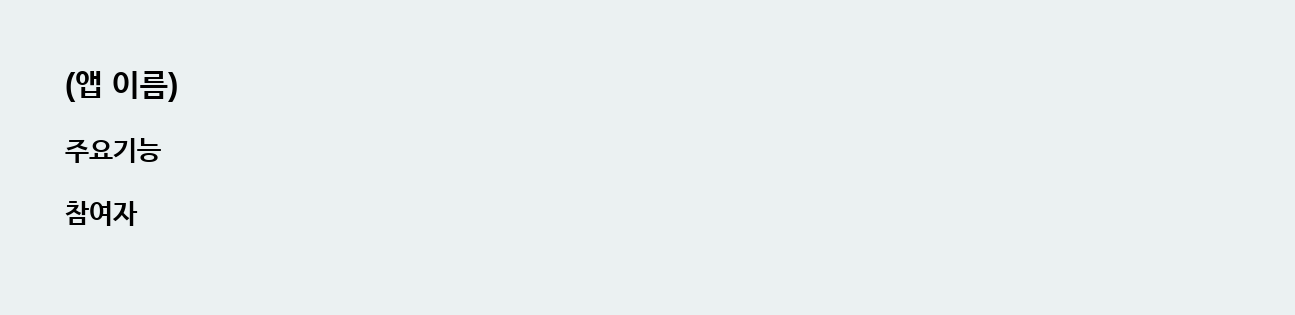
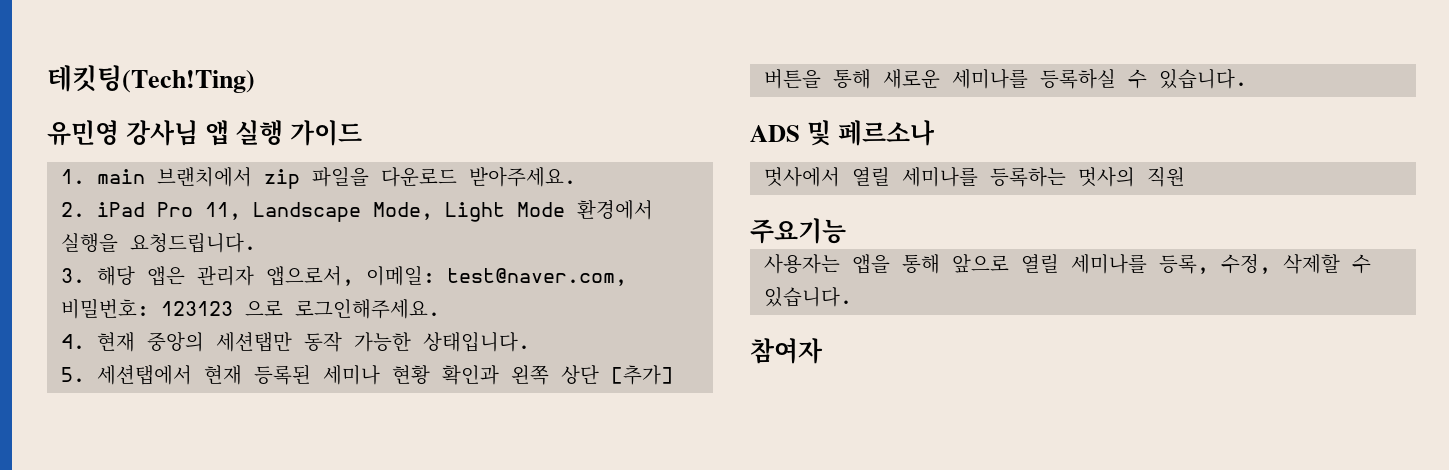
[65,71,178,102] [65,138,161,163] (앱 이름) // 주요기능 -> [47,65,255,93] [47,120,362,146] [60,167,576,189] [60,200,653,222] [60,233,256,253] [60,265,627,286] [60,299,440,319] [60,332,530,352] [60,365,673,385] [763,69,1247,89] [750,120,935,146] [763,167,1185,187] [750,218,846,244] [763,254,1371,274] [763,287,852,307] 테킷팅(Tech!Ting) // 유민영 강사님 앱 실행 가이드 // 1. main 브랜치에서 zip 파일을 다운로드 받아주세요. // 2. iPad Pro 11, Landscape Mode, Light Mode 환경에서 실행을 요청드립니다. // 3. 해당 앱은 관리자 앱으로서, 이메일: test@naver.com, 비밀번호: 123123 으로 로그인해주세요. // 4. 현재 중앙의 세션탭만 동작 가능한 상태입니다. // 5. 세션탭에서 현재 등록된 세미나 현황 확인과 왼쪽 상단 [추가] 버튼을 통해 새로운 세미나를 등록하실 수 있습니다. // ADS 및 페르소나 // 멋사에서 열릴 세미나를 등록하는 멋사의 직원 // 주요기능 // 사용자는 앱을 통해 앞으로 열릴 세미나를 등록, 수정, 삭제할 수 있습니다.

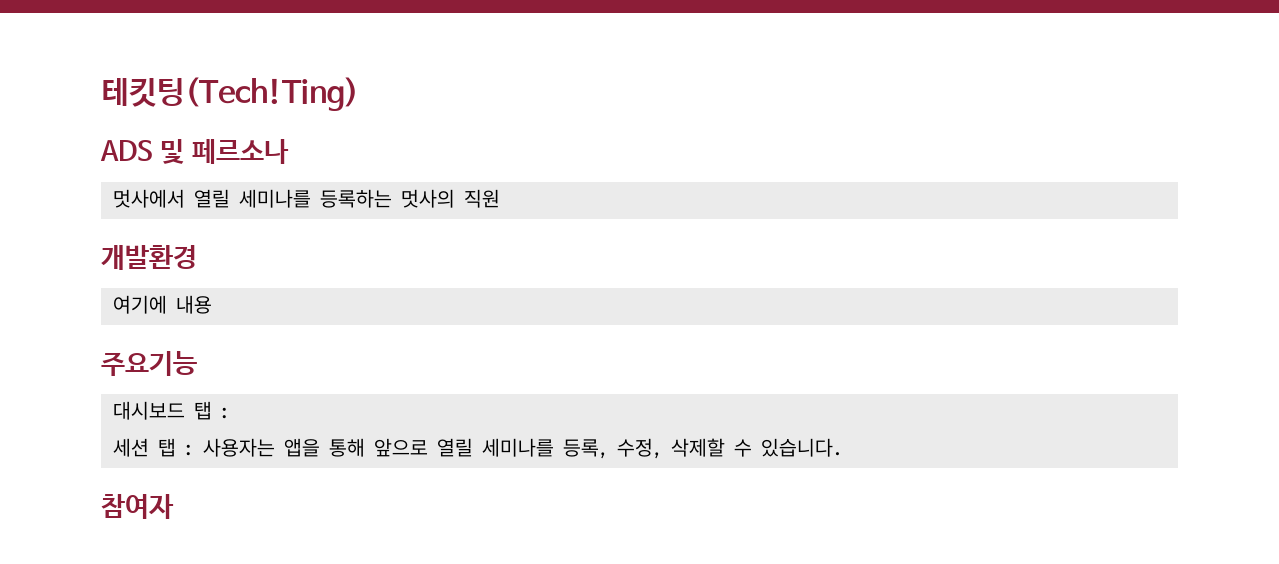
[47,120,362,146] [60,167,576,189] [60,200,653,222] [60,233,256,253] [60,265,627,286] [60,299,440,319] [60,332,530,352] [60,365,673,385] [763,69,1247,89] // 유민영 강사님 앱 실행 가이드 // 1. main 브랜치에서 zip 파일을 다운로드 받아주세요. // 2. iPad Pro 11, Landscape Mode, Light Mode 환경에서 실행을 요청드립니다. // 3. 해당 앱은 관리자 앱으로서, 이메일: test@naver.com, 비밀번호: 123123 으로 로그인해주세요. // 4. 현재 중앙의 세션탭만 동작 가능한 상태입니다. // 5. 세션탭에서 현재 등록된 세미나 현황 확인과 왼쪽 상단 [추가] 버튼을 통해 새로운 세미나를 등록하실 수 있습니다. -> (359, 94) none
[750,218,846,244] 주요기능 // -> [101,245,197,270] [113,295,212,314] [101,351,197,376] [113,401,230,420] [113,438,194,457] 개발환경 // 여기에 내용 // 주요기능 // 대시보드 탭 : // 세션 탭 :

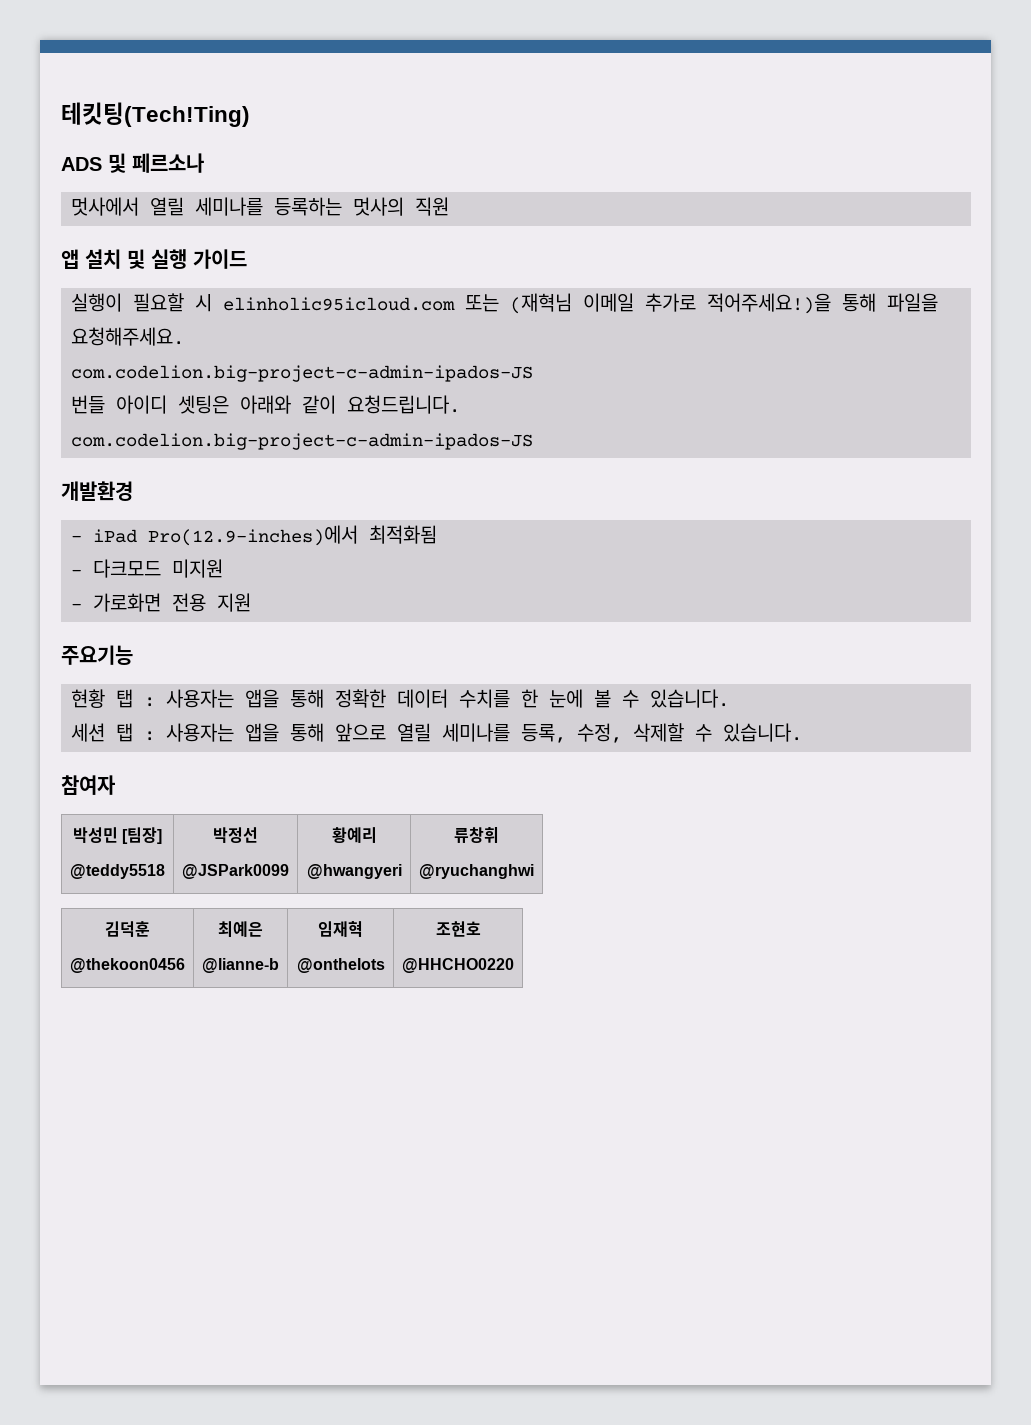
[101,245,197,270] [113,295,212,314] 개발환경 // 여기에 내용 -> [61,249,247,269] [70,293,938,314] [70,327,184,346] [70,365,533,382] [70,395,460,414] [70,433,533,450] [61,481,133,501] [70,525,437,546] [70,559,223,578] [70,593,251,612] 앱 설치 및 실행 가이드 // 실행이 필요할 시 elinholic95icloud.com 또는 (재혁님 이메일 추가로 적어주세요!)을 통해 파일을 요청해주세요. // com.codelion.big-project-c-admin-ipados-JS // 번들 아이디 셋팅은 아래와 같이 요청드립니다. // com.codelion.big-project-c-admin-ipados-JS // 개발환경 // - iPad Pro(12.9-inches)에서 최적화됨 // - 다크모드 미지원 // - 가로화면 전용 지원
[113,401,230,420] 대시보드 탭 : -> [70,689,729,708] 현황 탭 : 사용자는 앱을 통해 정확한 데이터 수치를 한 눈에 볼 수 있습니다.
(174, 506) none -> [72,827,163,844] [70,864,165,879] [213,827,258,843] [182,864,289,879] [331,827,377,843] [306,864,402,879] [454,827,499,843] [419,864,534,879] [105,921,150,937] [70,958,185,973] [218,921,263,937] [202,958,279,973] [318,921,363,937] [296,958,385,973] [435,921,481,937] [402,958,514,973] // 박성민 [팀장] // @teddy5518 | 박정선 // @JSPark0099 | 황예리 // @hwangyeri | 류창휘 // @ryuchanghwi // 김덕훈 // @thekoon0456 | 최예은 // @lianne-b | 임재혁 // @onthelots | 조현호 // @HHCHO0220

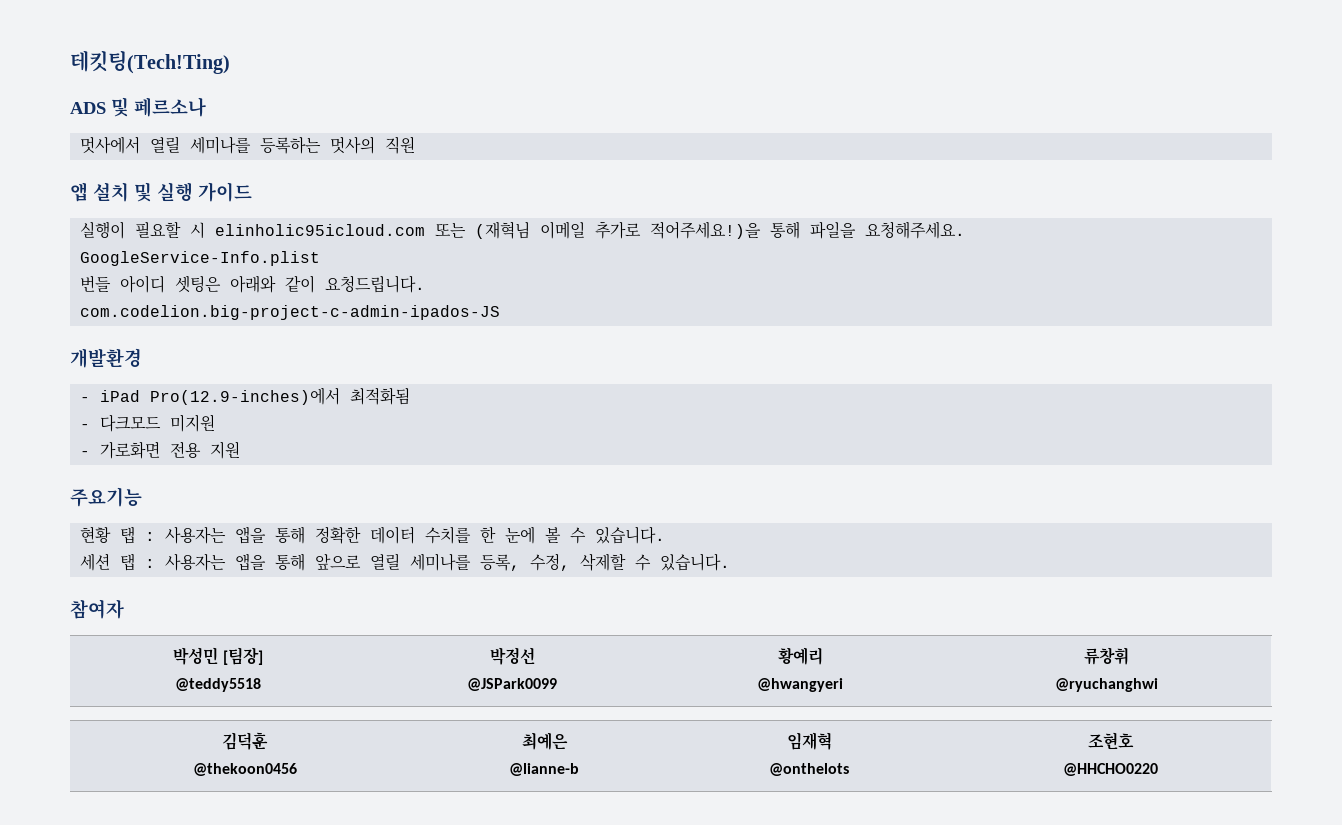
[70,365,533,382] com.codelion.big-project-c-admin-ipados-JS -> [79,251,320,266] GoogleService-Info.plist

